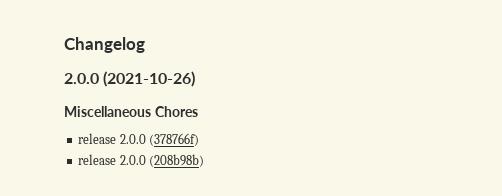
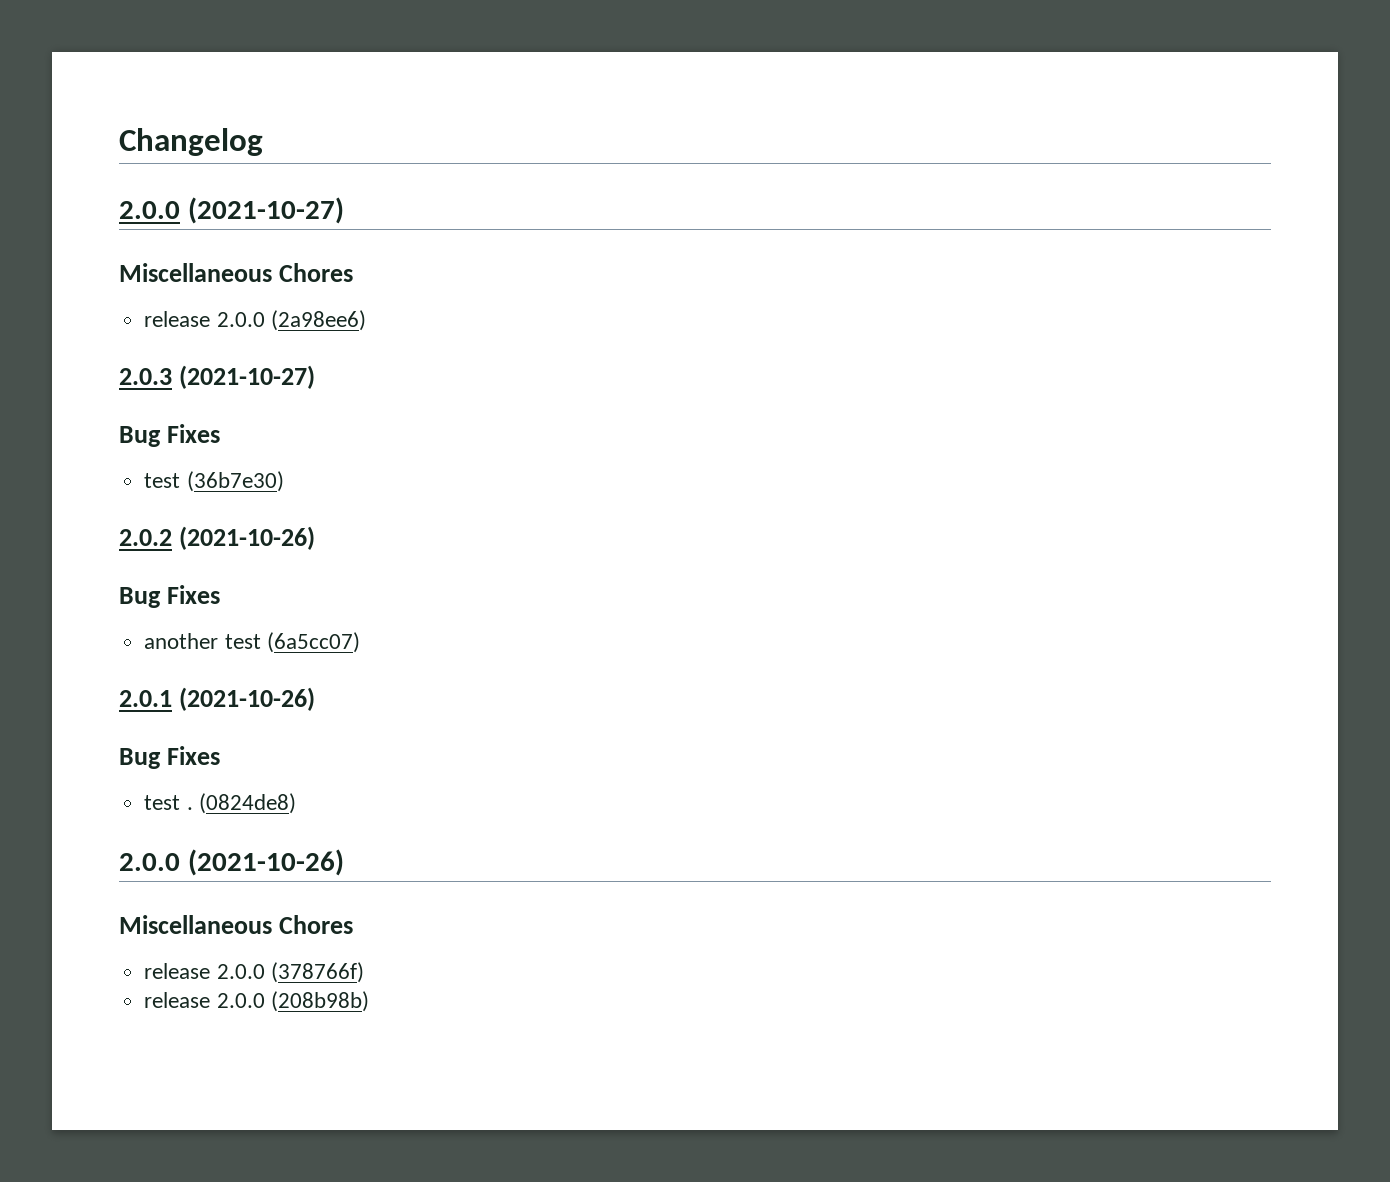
(145, 45) none -> [119,197,344,224] [119,263,354,282] [144,310,366,331] [119,365,316,389] [119,424,221,447] [144,471,284,492] [119,526,316,550] [119,585,221,608] [144,632,360,653] [119,687,316,711] [119,746,221,769] [144,793,296,814] // 2.0.0 (2021-10-27) // Miscellaneous Chores // release 2.0.0 (2a98ee6) // 2.0.3 (2021-10-27) // Bug Fixes // test (36b7e30) // 2.0.2 (2021-10-26) // Bug Fixes // another test (6a5cc07) // 2.0.1 (2021-10-26) // Bug Fixes // test . (0824de8)

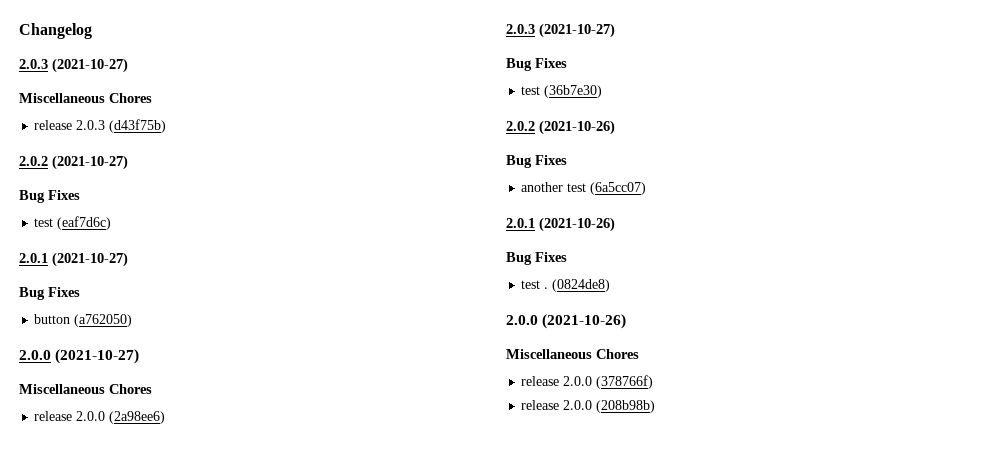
(263, 142) none -> [19,58,128,73] [19,93,152,103] [34,119,167,133] [19,155,128,170] [19,190,80,203] [34,216,112,230] [19,252,128,267] [19,287,80,300] [34,314,133,327] // 2.0.3 (2021-10-27) // Miscellaneous Chores // release 2.0.3 (d43f75b) // 2.0.2 (2021-10-27) // Bug Fixes // test (eaf7d6c) // 2.0.1 (2021-10-27) // Bug Fixes // button (a762050)

